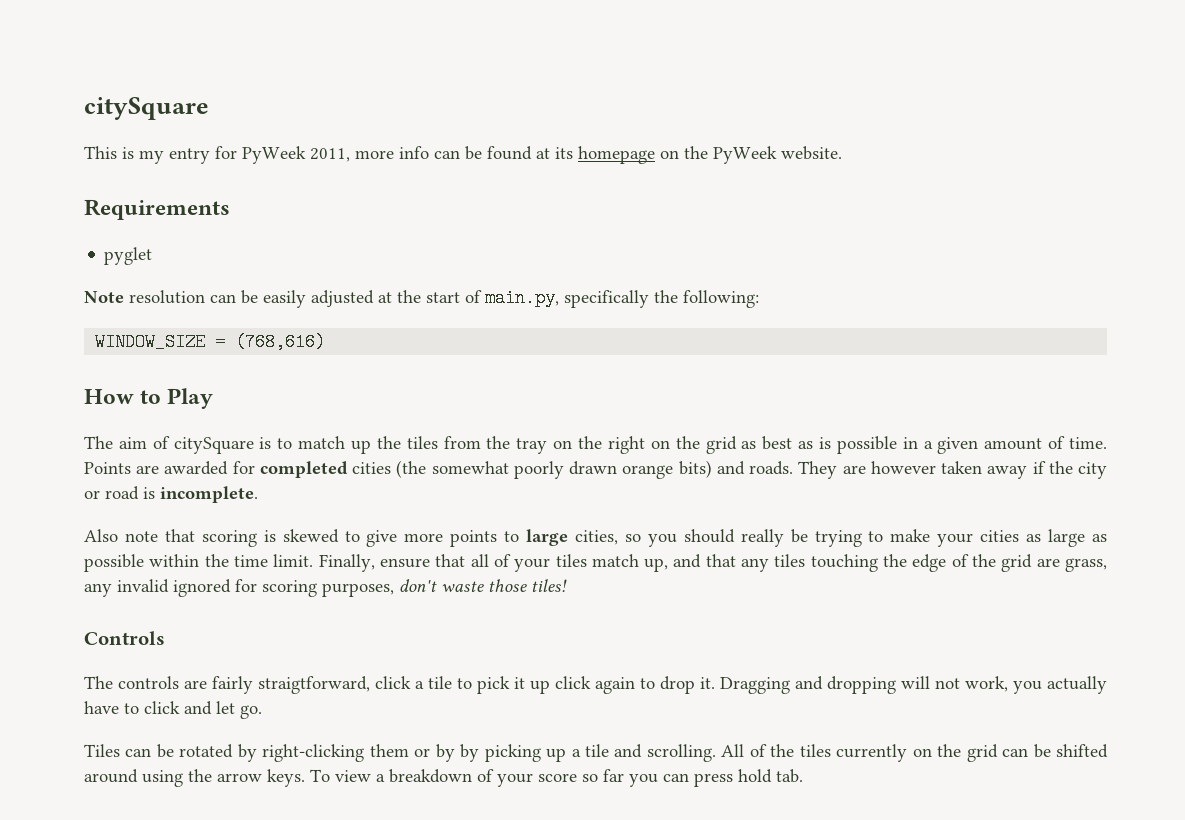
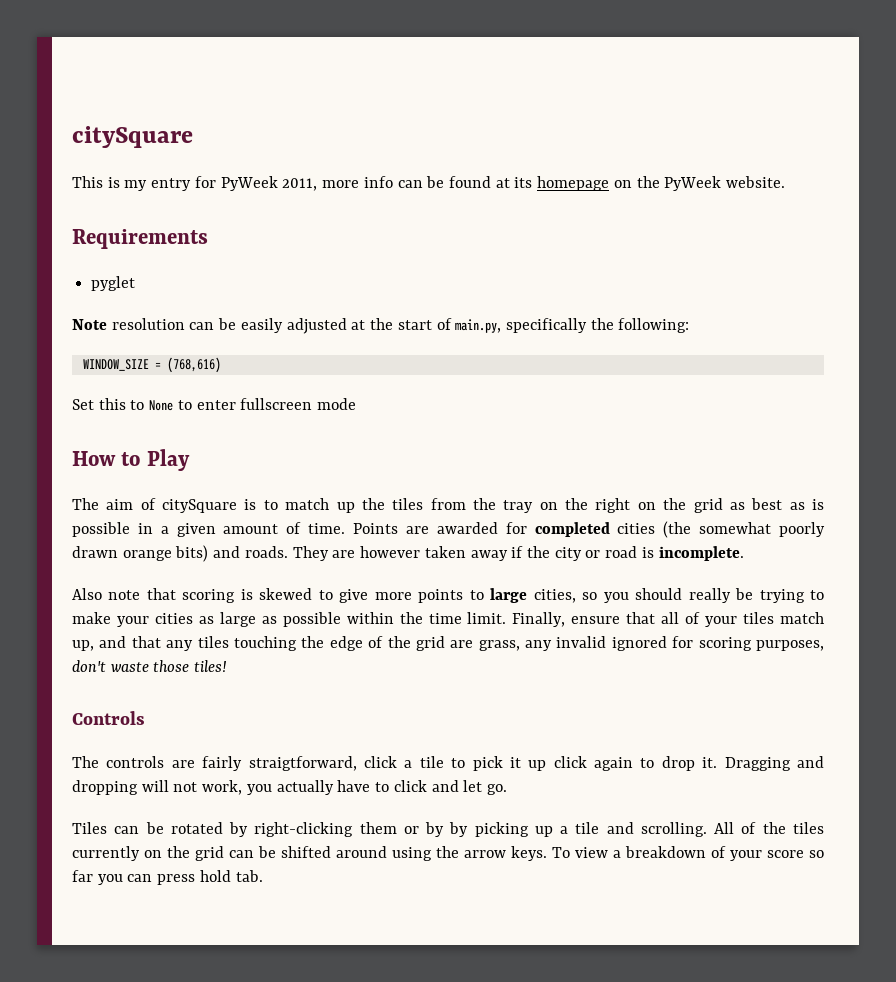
(326, 342) none -> [72,398,357,411] // Set this to None to enter fullscreen mode

